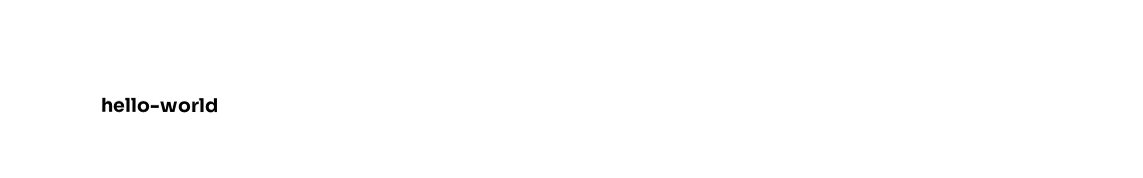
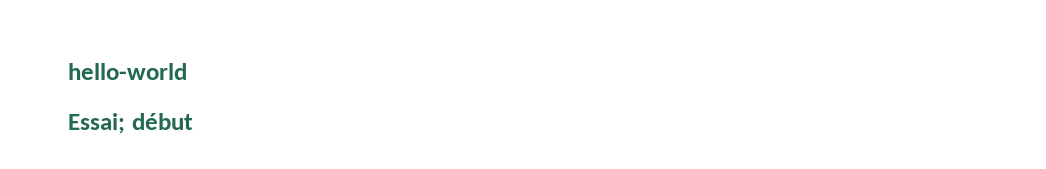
(218, 105) none -> [68,113,193,134] // Essai; début

